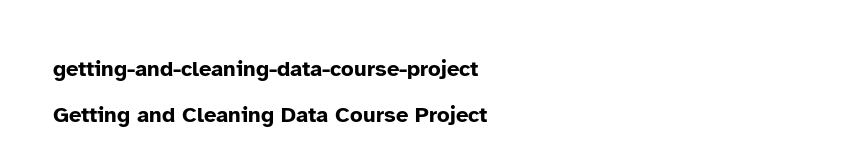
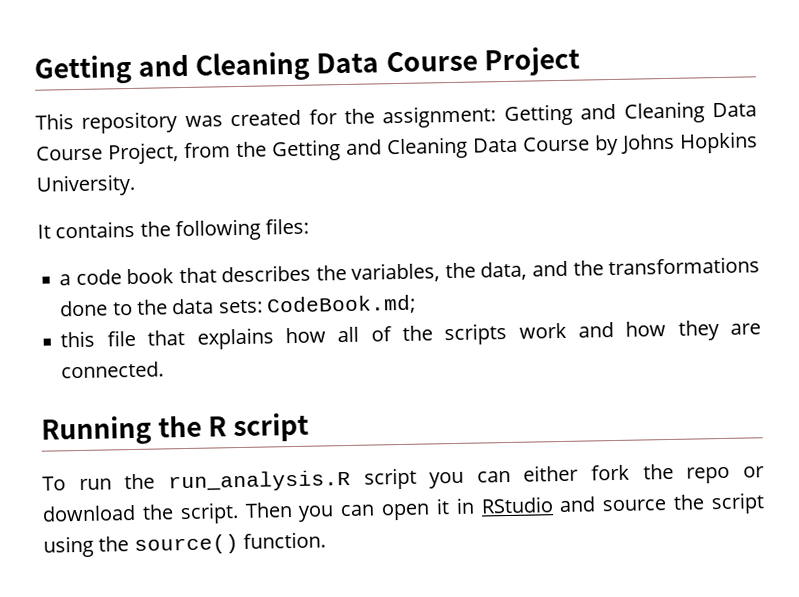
[53,59,478,81] getting-and-cleaning-data-course-project // -> (34, 69) none
(487, 115) none -> [35,101,757,134] [36,131,758,165] [36,173,136,197] [37,217,310,242] [59,256,760,286] [59,294,416,317] [60,320,762,350] [61,361,165,379] [41,412,310,446] [42,463,765,493] [42,492,765,525] [43,531,326,558] // This repository was created for the assignment: Getting and Cleaning Data Course Project, from the Getting and Cleaning Data Course by Johns Hopkins University. // It contains the following files: // a code book that describes the variables, the data, and the transformations done to the data sets: CodeBook.md; // this file that explains how all of the scripts work and how they are connected. // Running the R script // To run the run_analysis.R script you can either fork the repo or download the script. Then you can open it in RStudio and source the script using the source() function.

